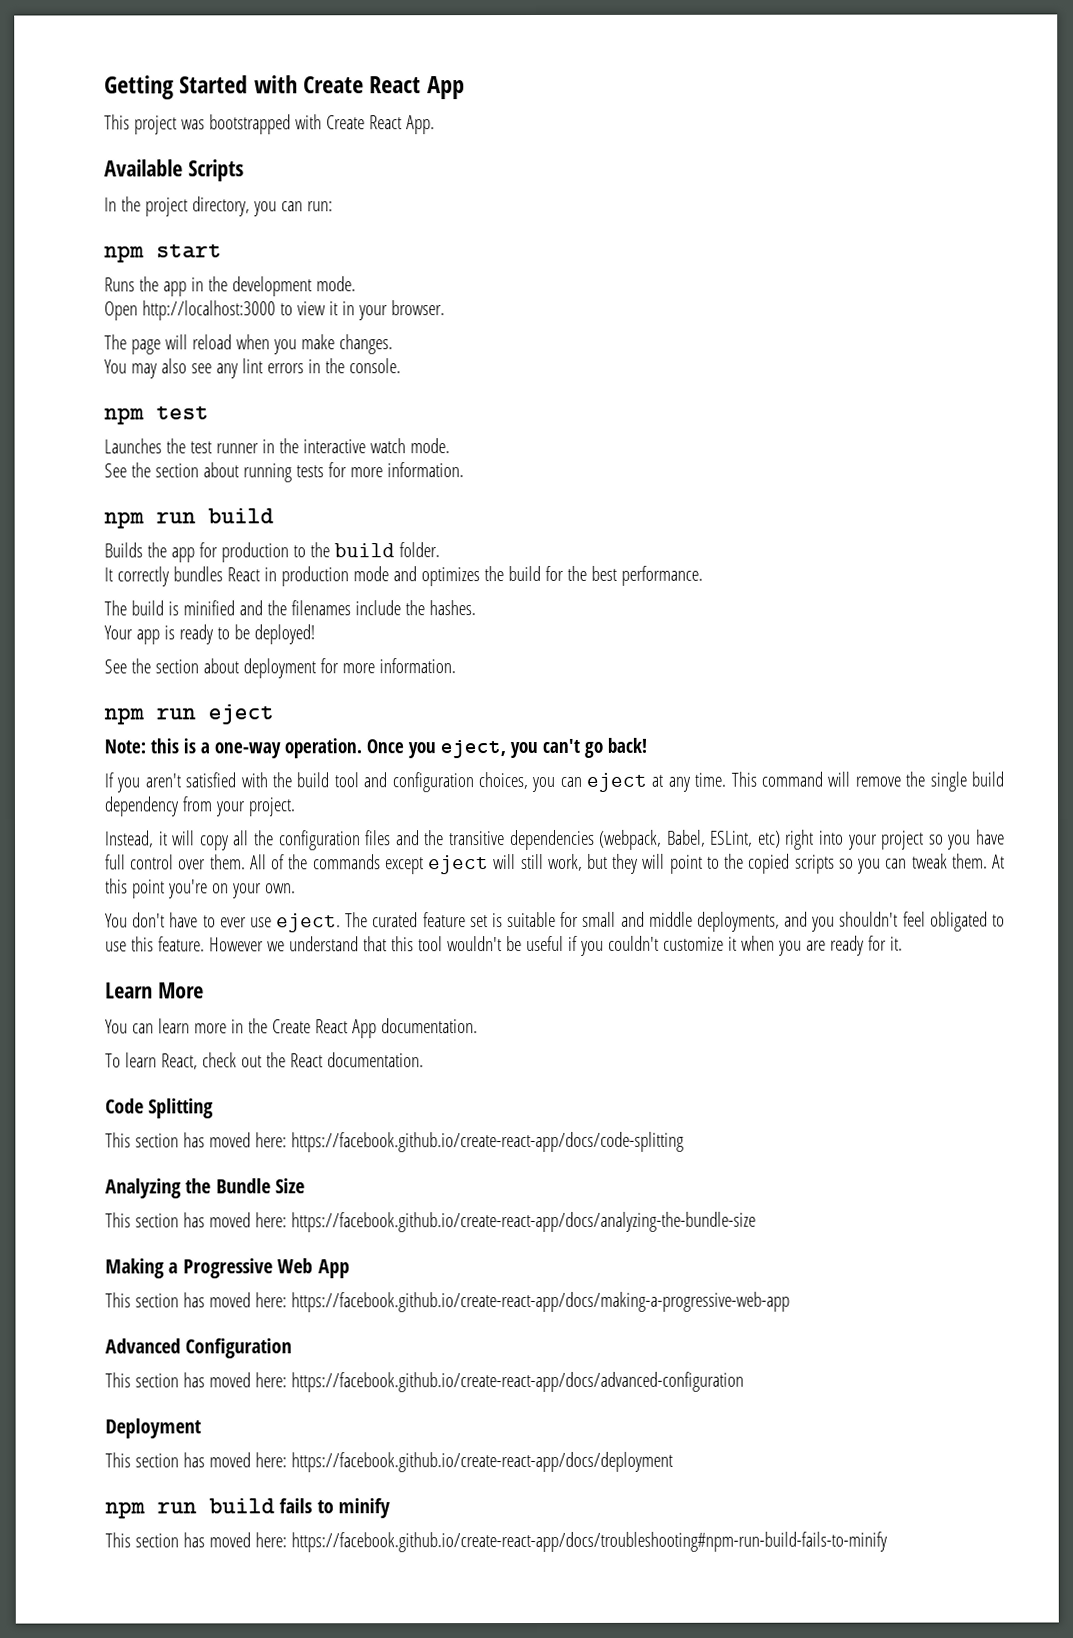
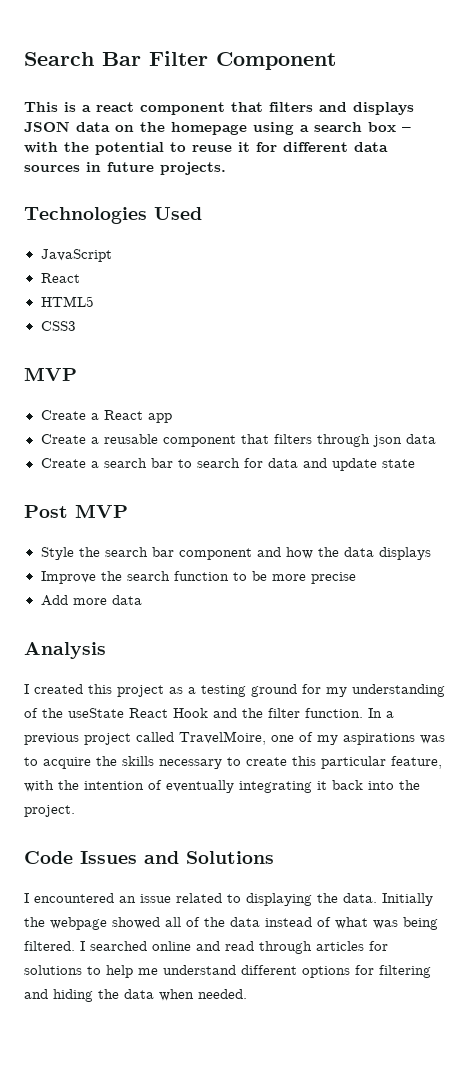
[104,75,465,100] [104,114,435,135] [104,159,244,182] [104,196,333,217] [104,244,222,263] [104,276,356,297] [104,300,445,321] [104,334,393,355] [104,358,401,379] [104,406,209,425] [104,438,450,454] [104,462,464,483] [104,508,274,529] [104,542,440,563] [104,565,703,587] [104,600,476,616] [104,624,315,645] [104,658,456,679] [104,704,274,725] [104,737,647,759] [104,771,1005,793] [104,796,295,817] [105,829,1006,851] [105,853,1006,875] [105,878,296,899] [105,911,1006,933] [105,935,903,956] [105,982,204,999] [105,1018,478,1039] [105,1052,424,1070] [105,1098,214,1119] [105,1131,684,1153] [105,1178,306,1199] [105,1211,756,1233] [105,1258,350,1279] [105,1291,790,1313] [105,1338,293,1359] [105,1371,744,1393] [105,1418,202,1439] [105,1451,673,1473] [105,1498,391,1519] [105,1531,887,1553] Getting Started with Create React App // This project was bootstrapped with Create React App. // Available Scripts // In the project directory, you can run: // npm start // Runs the app in the development mode. // Open http://localhost:3000 to view it in your browser. // The page will reload when you make changes. // You may also see any lint errors in the console. // npm test // Launches the test runner in the interactive watch mode. // See the section about running tests for more information. // npm run build // Builds the app for production to the build folder. // It correctly bundles React in production mode and optimizes the build for the best performance. // The build is minified and the filenames include the hashes. // Your app is ready to be deployed! // See the section about deployment for more information. // npm run eject // Note: this is a one-way operation. Once you eject, you can't go back! // If you aren't satisfied with the build tool and configuration choices, you can eject at any time. This command will remove the single build dependency from your project. // Instead, it will copy all the configuration files and the transitive dependencies (webpack, Babel, ESLint, etc) right into your project so you have full control over them. All of the commands except eject will still work, but they will point to the copied scripts so you can tweak them. At this point you're on your own. // You don't have to ever use eject. The curated feature set is suitable for small and middle deployments, and you shouldn't feel obligated to use this feature. However we understand that this tool wouldn't be useful if you couldn't customize it when you are ready for it. // Learn More // You can learn more in the Create React App documentation. // To learn React, check out the React documentation. // Code Splitting // This section has moved here: https://facebook.github.io/create-react-app/docs/code-splitting // Analyzing the Bundle Size // This section has moved here: https://facebook.github.io/create-react-app/docs/analyzing-the-bundle-size // Making a Progressive Web App // This section has moved here: https://facebook.github.io/create-react-app/docs/making-a-progressive-web-app // Advanced Configuration // This section has moved here: https://facebook.github.io/create-react-app/docs/advanced-configuration // Deployment // This section has moved here: https://facebook.github.io/create-react-app/docs/deployment // npm run build fails to minify // This section has moved here: https://facebook.github.io/create-react-app/docs/troubleshooting#npm-run-build-fails-to-minify -> [24,51,336,70] [24,102,414,115] [24,121,411,135] [24,142,388,155] [24,162,226,175] [24,207,202,224] [40,249,112,262] [40,273,80,283] [40,296,94,307] [40,321,76,331] [24,367,77,381] [40,410,172,423] [40,434,436,447] [40,458,415,471] [24,504,128,518] [40,547,431,560] [40,571,356,584] [40,595,142,606] [24,642,106,659] [24,684,445,697] [24,708,394,718] [24,731,445,745] [24,756,442,769] [24,780,420,793] [24,805,75,817] [24,851,274,864] [24,893,433,906] [24,917,438,930] [24,941,388,954] [24,965,431,978] [24,989,247,1002] Search Bar Filter Component // This is a react component that filters and displays JSON data on the homepage using a search box – with the potential to reuse it for different data sources in future projects. // Technologies Used // JavaScript // React // HTML5 // CSS3 // MVP // Create a React app // Create a reusable component that filters through json data // Create a search bar to search for data and update state // Post MVP // Style the search bar component and how the data displays // Improve the search function to be more precise // Add more data // Analysis // I created this project as a testing ground for my understanding of the useState React Hook and the filter function. In a previous project called TravelMoire, one of my aspirations was to acquire the skills necessary to create this particular feature, with the intention of eventually integrating it back into the project. // Code Issues and Solutions // I encountered an issue related to displaying the data. Initially the webpage showed all of the data instead of what was being filtered. I searched online and read through articles for solutions to help me understand different options for filtering and hiding the data when needed.

